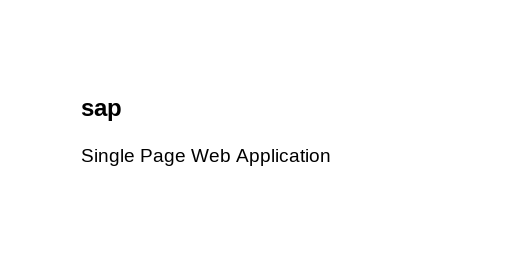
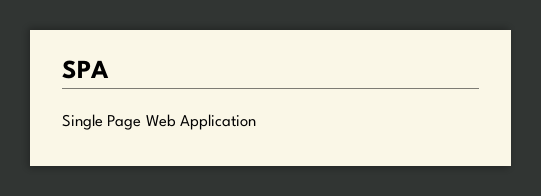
[81,103,122,121] sap -> [62,60,109,79] SPA

